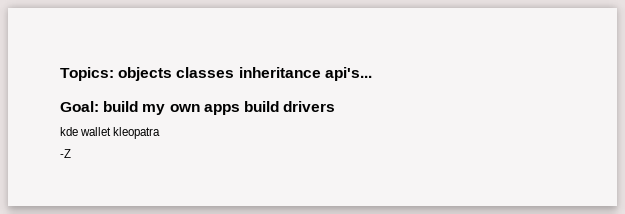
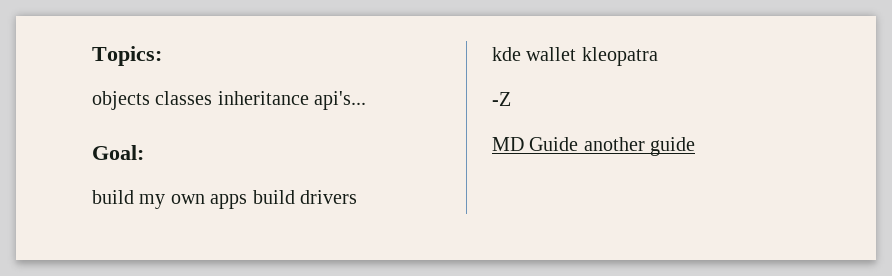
(114, 74) none -> (162, 56) //
(99, 106) none -> (144, 152) //
(71, 153) none -> [492,137,696,156] // MD Guide another guide

